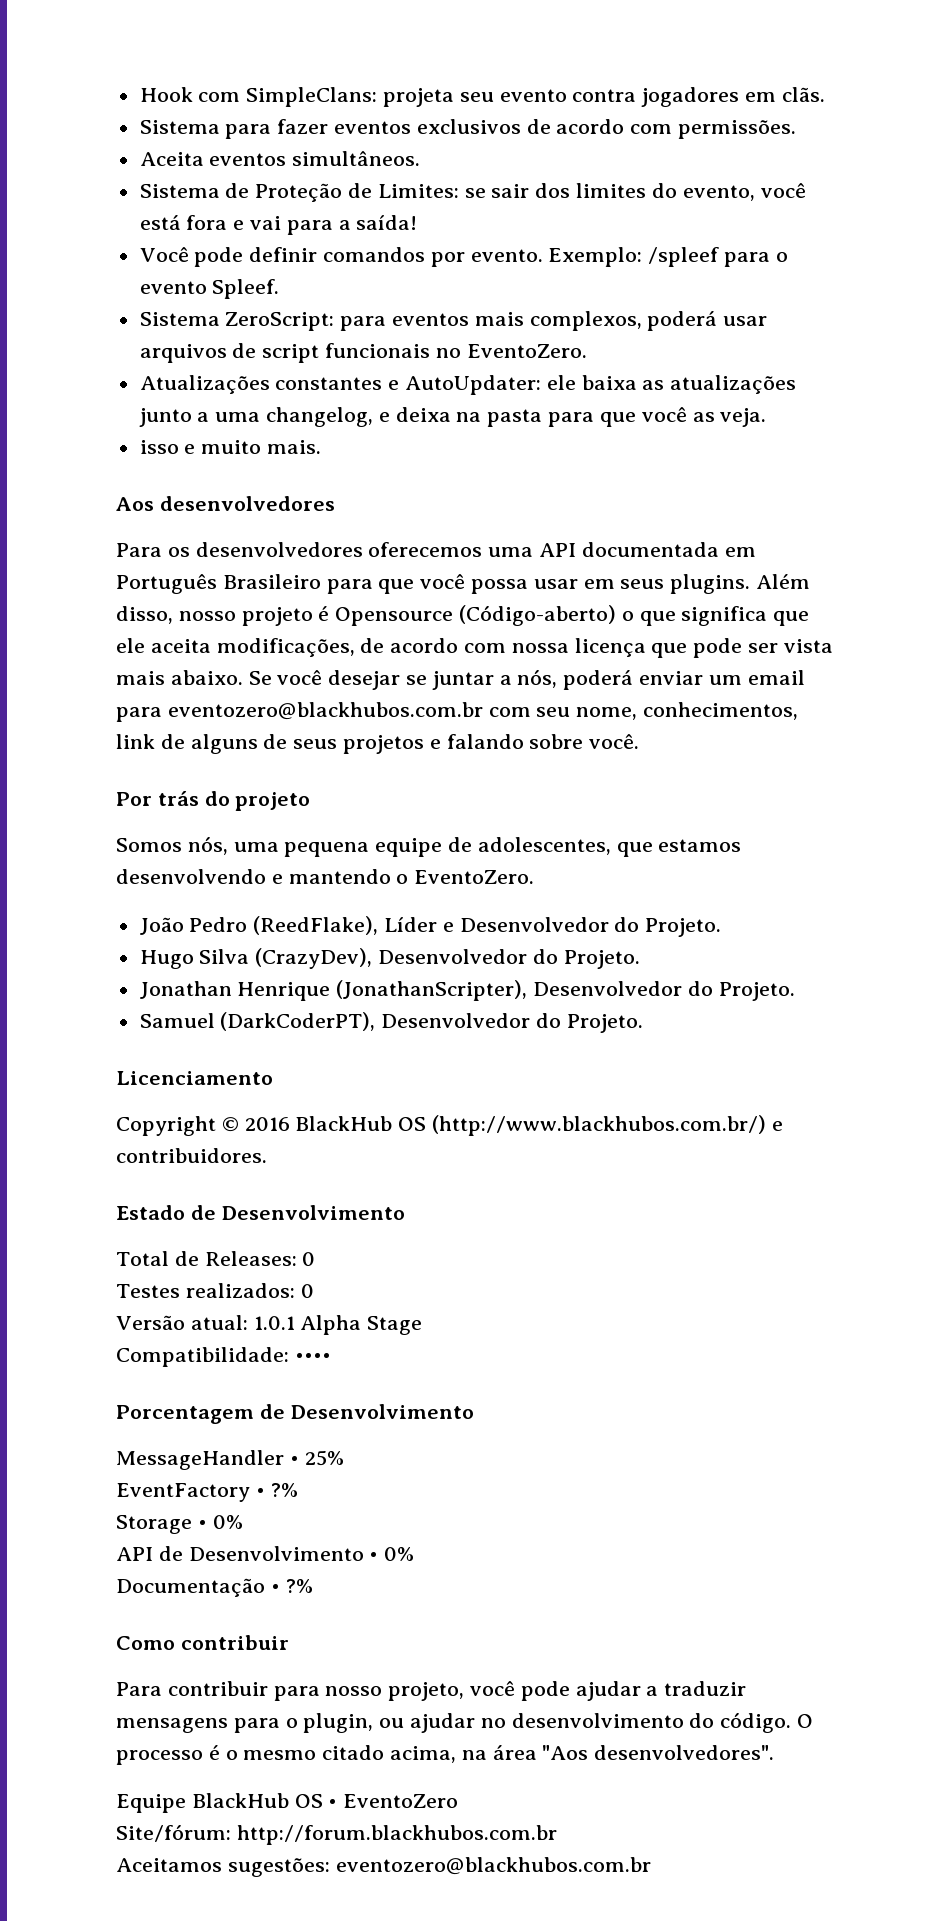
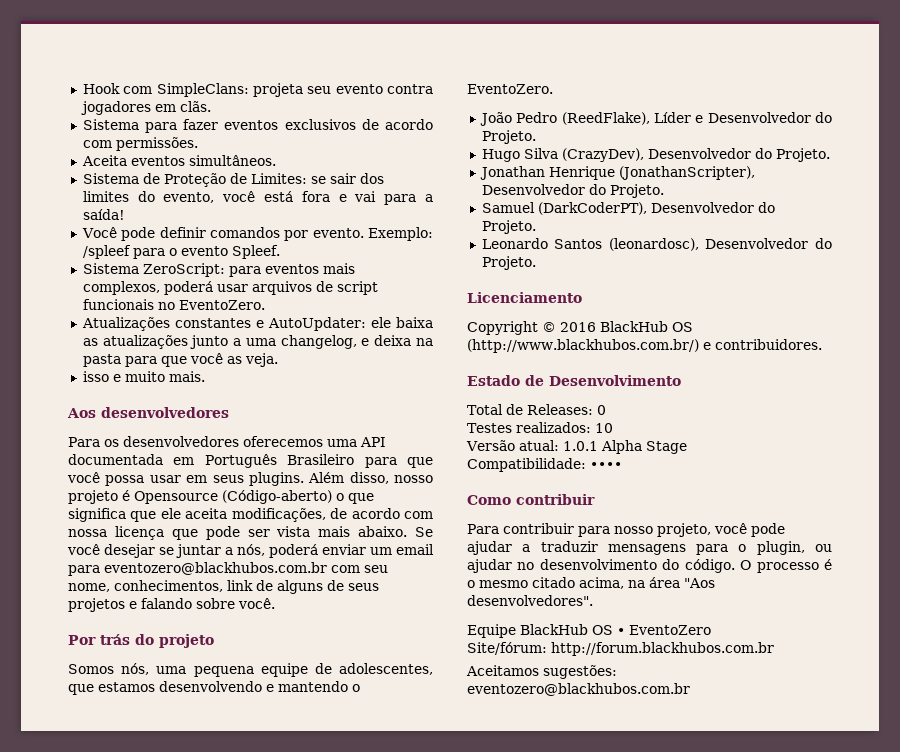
(643, 1023) none -> [481,238,832,251] [481,256,536,270] // Leonardo Santos (leonardosc), Desenvolvedor do Projeto.
[300,1284,314,1298] 0 -> [594,423,613,433] 10
[116,1404,474,1424] [116,1450,344,1470] [116,1483,298,1502] [116,1515,243,1534] [116,1546,415,1561] [116,1578,313,1597] // Porcentagem de Desenvolvimento // MessageHandler • 25% // EventFactory • ?% // Storage • 0% // API de Desenvolvimento • 0% // Documentação • ?% -> (622, 465) none

